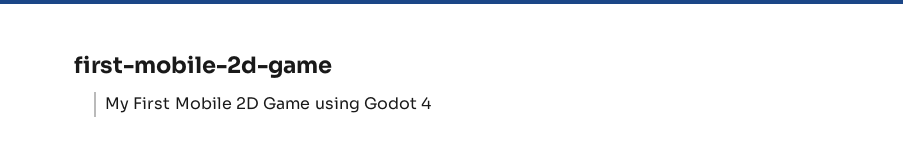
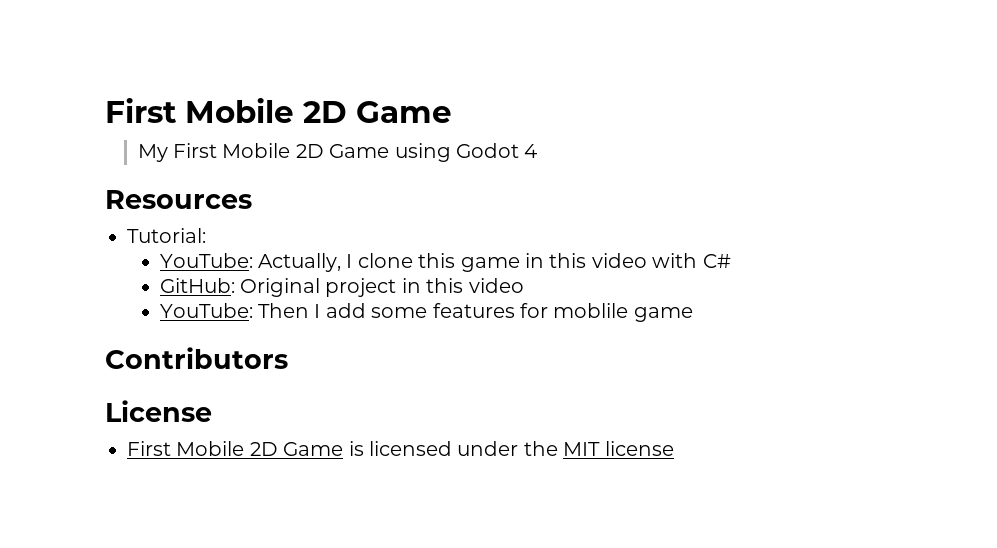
[74,55,332,78] first-mobile-2d-game -> [105,98,452,123] First Mobile 2D Game
(432, 103) none -> [105,190,252,209] [127,228,206,243] [159,253,731,272] [159,278,524,297] [159,303,693,322] [105,347,288,369] [105,400,212,422] [127,441,674,456] // Resources // Tutorial: // YouTube: Actually, I clone this game in this video with C# // GitHub: Original project in this video // YouTube: Then I add some features for moblile game // Contributors // License // First Mobile 2D Game is licensed under the MIT license

